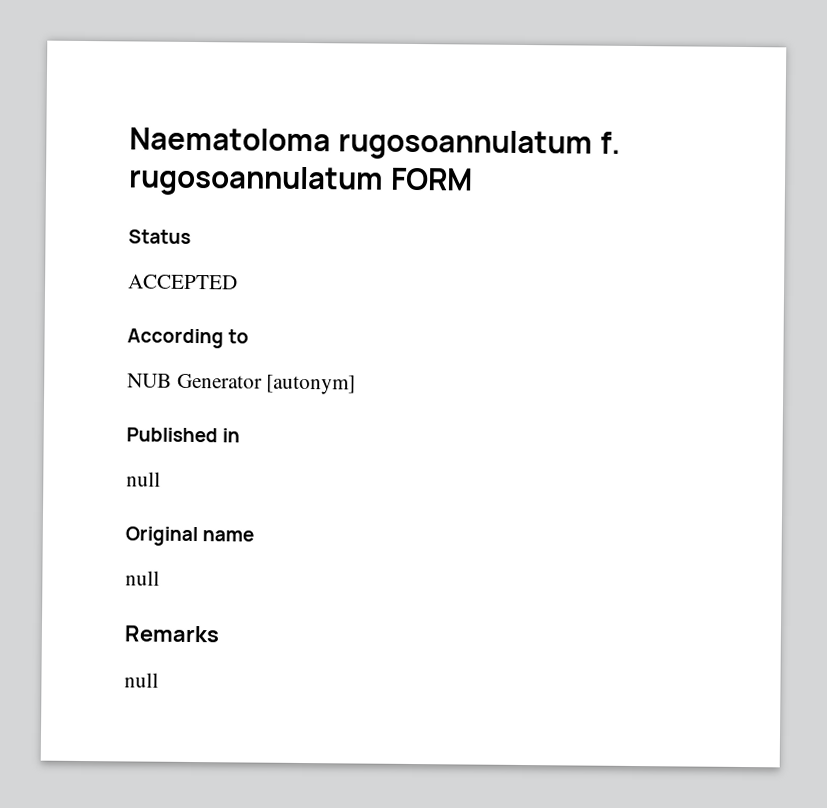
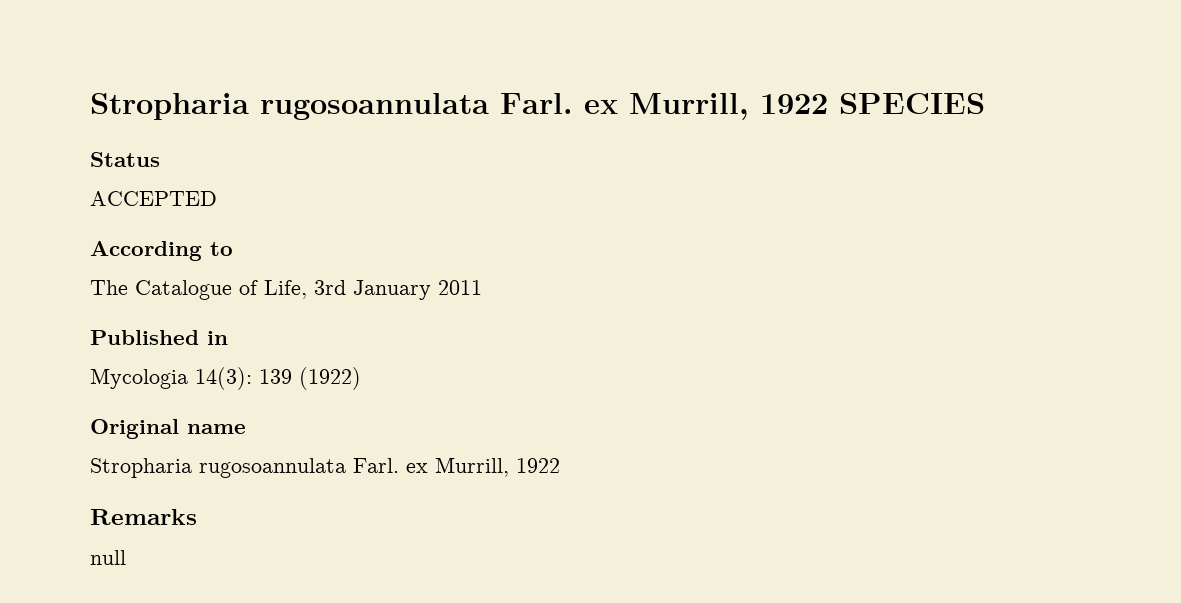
[129,127,621,161] [128,165,473,197] [128,229,191,244] [128,274,238,290] [127,328,250,349] [127,373,357,395] [126,427,241,443] [126,471,161,487] [125,526,255,547] [125,570,160,586] Naematoloma rugosoannulatum f. rugosoannulatum FORM // Status // ACCEPTED // According to // NUB Generator [autonym] // Published in // null // Original name // null -> [90,93,985,120] [90,152,160,167] [90,191,217,206] [90,241,233,261] [90,280,482,300] [90,330,228,345] [90,367,361,390] [90,419,246,439] [90,457,560,478] Stropharia rugosoannulata Farl. ex Murrill, 1922 SPECIES // Status // ACCEPTED // According to // The Catalogue of Life, 3rd January 2011 // Published in // Mycologia 14(3): 139 (1922) // Original name // Stropharia rugosoannulata Farl. ex Murrill, 1922

